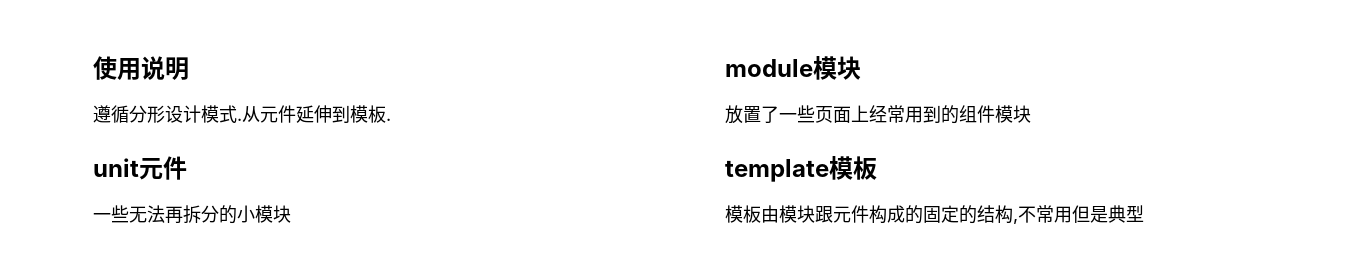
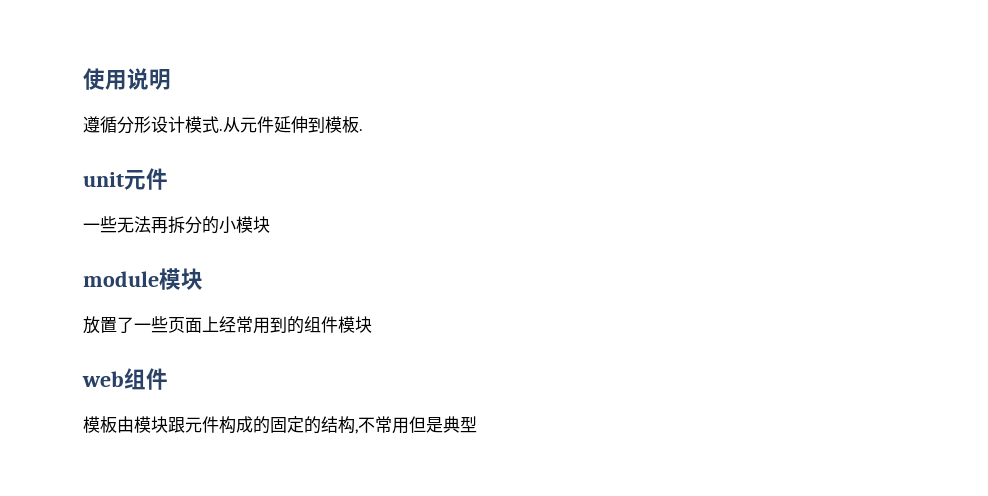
[725,156,877,182] template模板 -> [82,368,168,390] web组件

